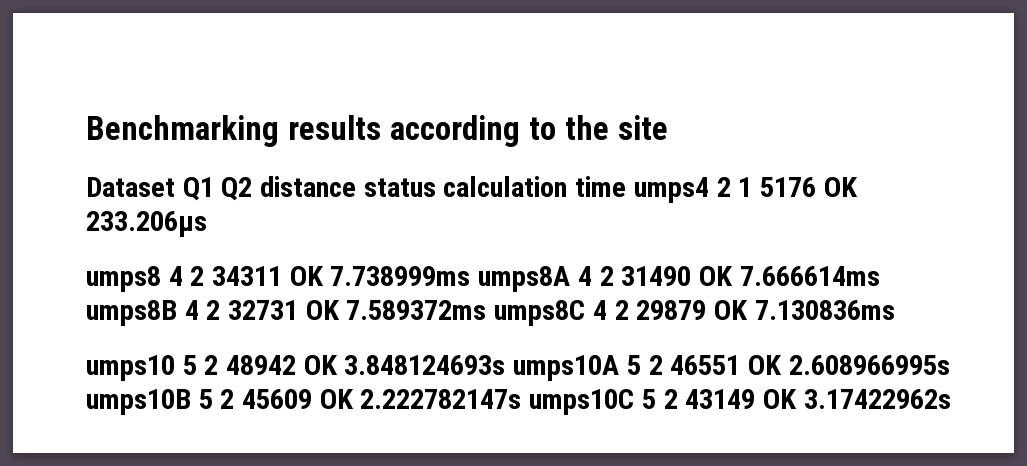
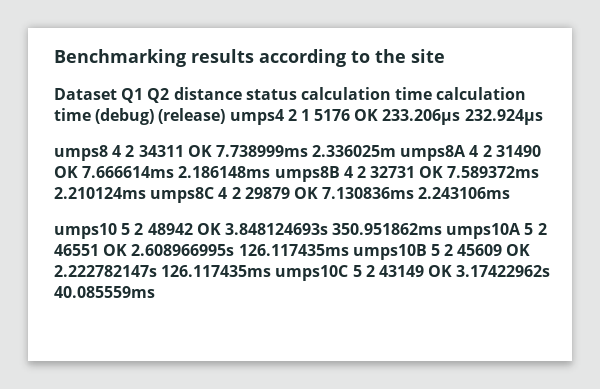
(627, 186) none -> [436,87,527,100] [54,108,226,125] calculation time (debug) (release)
(207, 224) none -> [464,109,543,125] 232.924µs
(471, 276) none -> [312,145,397,157] 2.336025m
(880, 276) none -> [178,166,271,178] 2.186148ms
(487, 310) none -> [54,187,146,199] 2.210124ms
(895, 310) none -> [418,187,511,199] 2.243106ms
(506, 365) none -> [332,223,443,235] 350.951862ms
(950, 365) none -> [238,244,349,256] 126.117435ms
(522, 399) none -> [161,265,272,277] 126.117435ms
(951, 399) none -> [54,286,155,298] 40.085559ms

